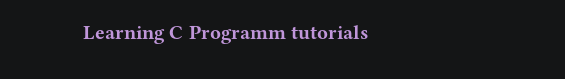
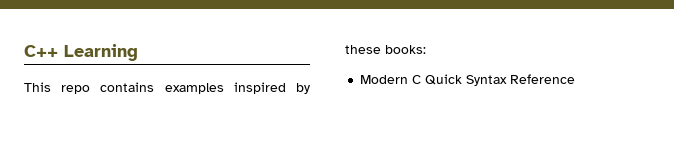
(83, 35) none -> [24,45,58,57] C++
[169,25,370,44] C Programm tutorials -> [24,82,310,94] [345,45,426,54] [360,74,576,86] // This repo contains examples inspired by these books: // Modern C Quick Syntax Reference

